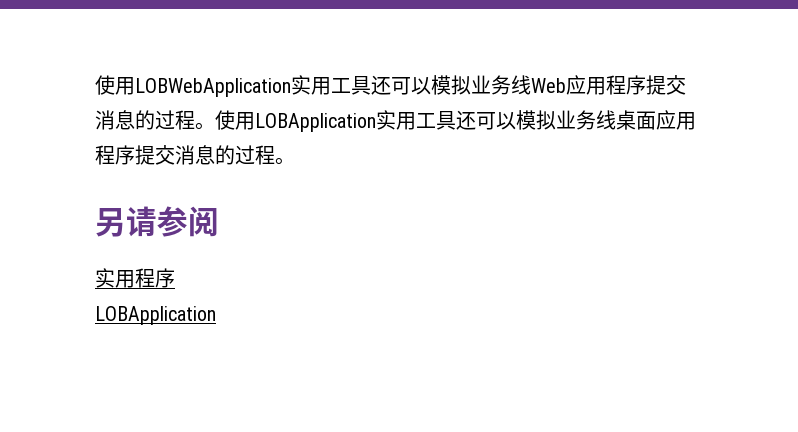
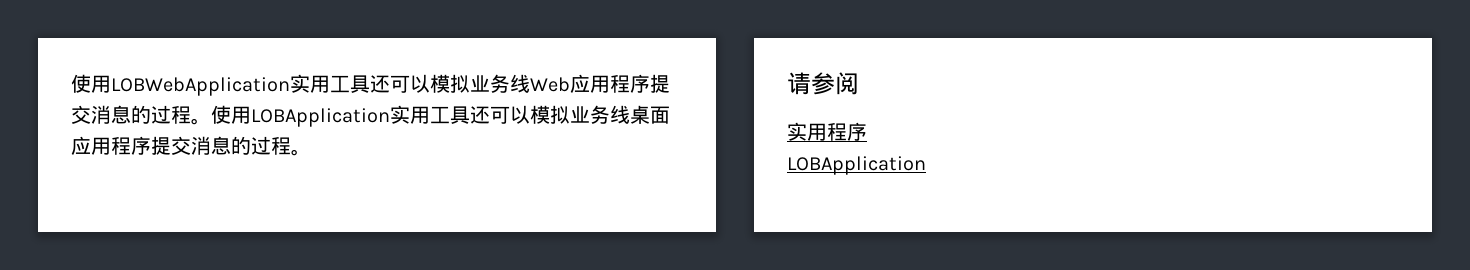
[95,208,126,237] 另 -> (311, 152) none

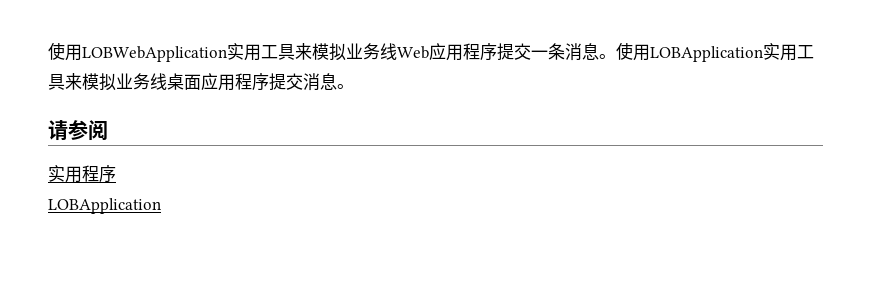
[370,74,430,93] 还可以 -> [295,43,312,60] 来
[91,105,191,124] 消息的过程 -> [531,43,599,61] 一条消息
[470,105,530,124] 还可以 -> [65,73,82,90] 来
[231,136,291,155] 的过程 -> (337, 81) none

